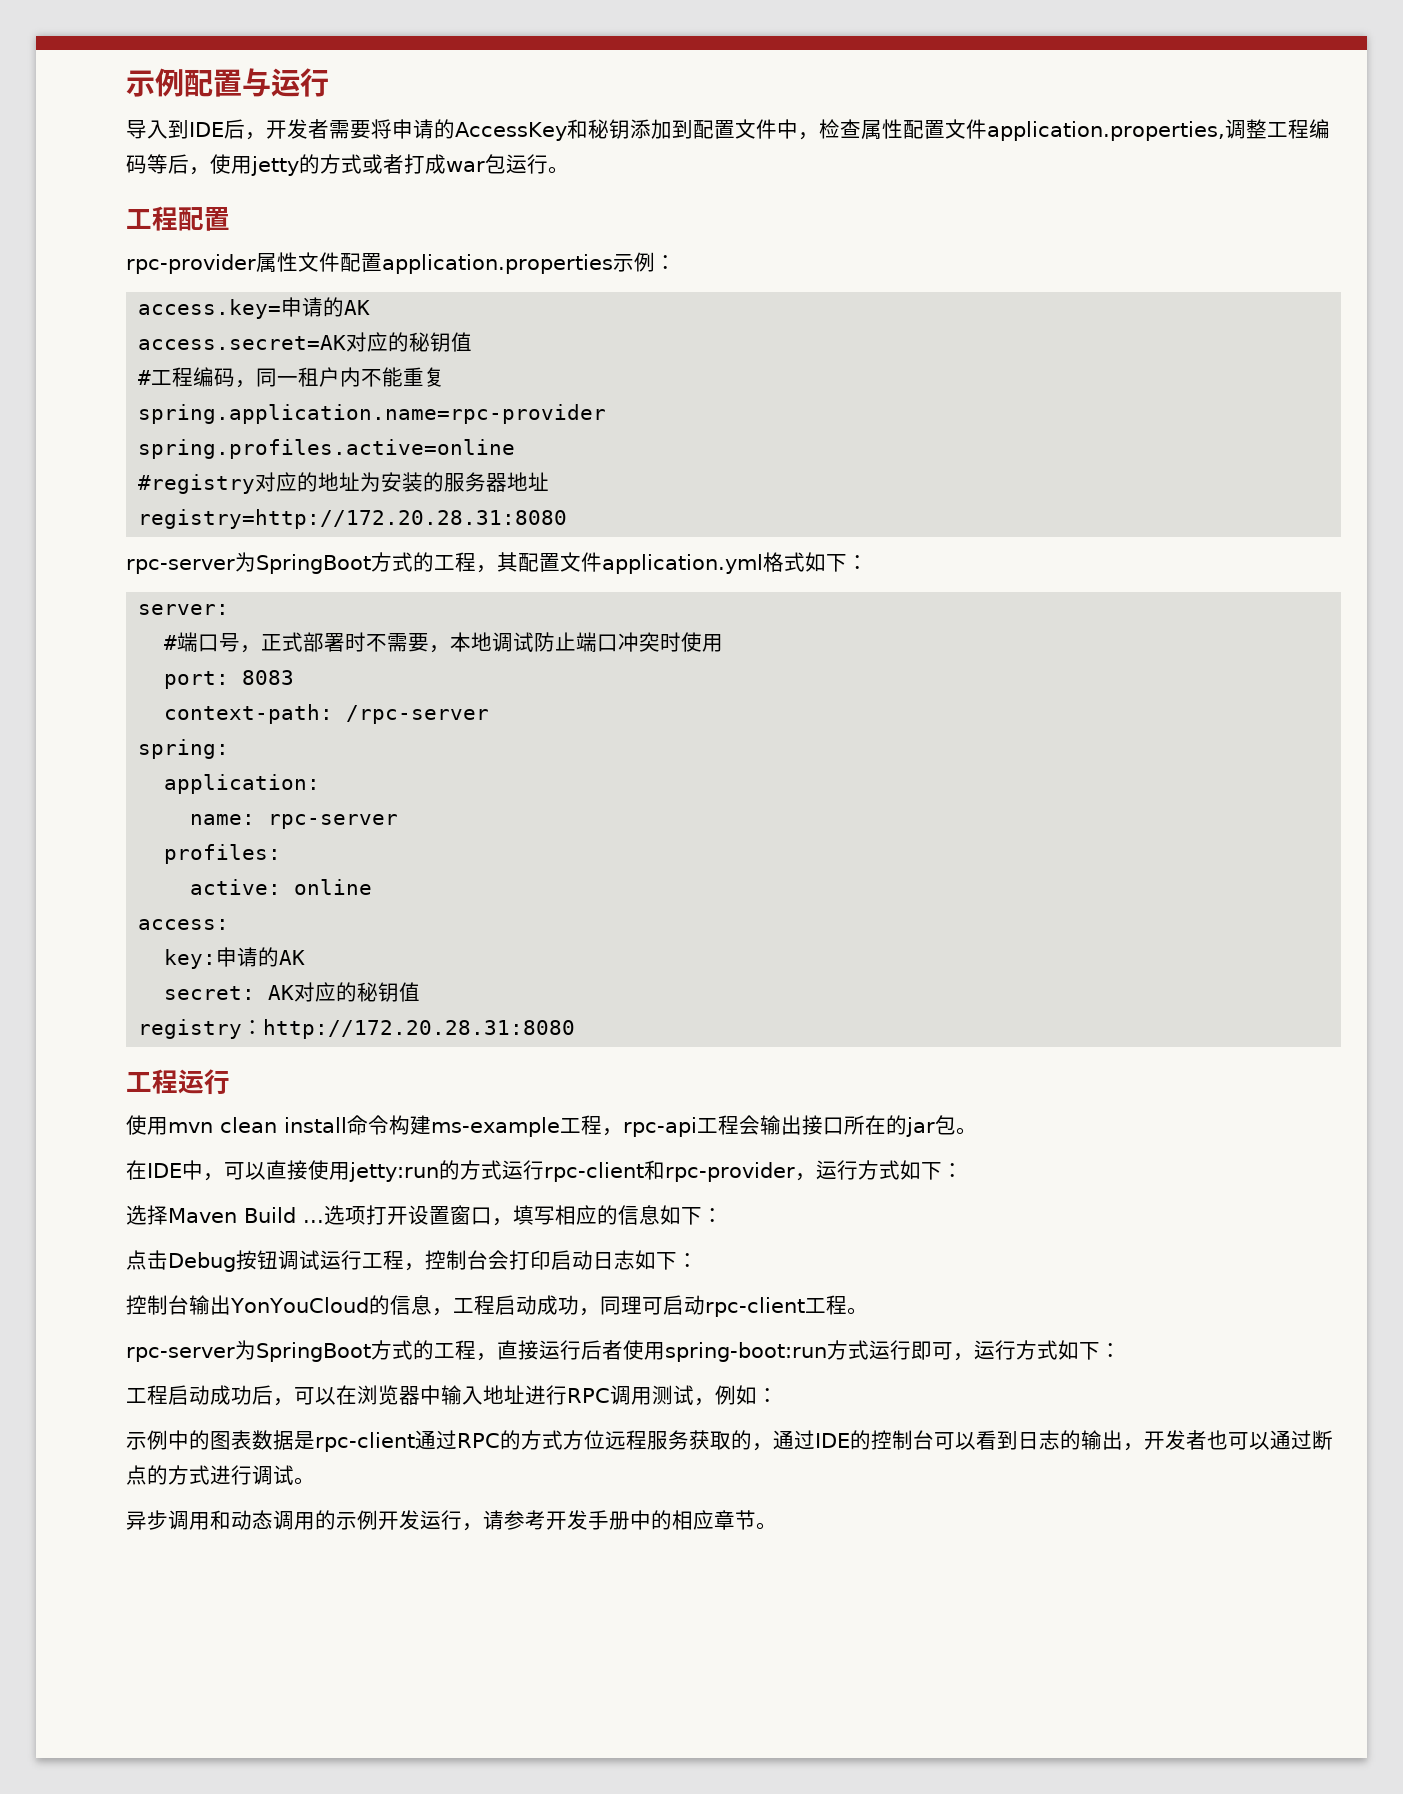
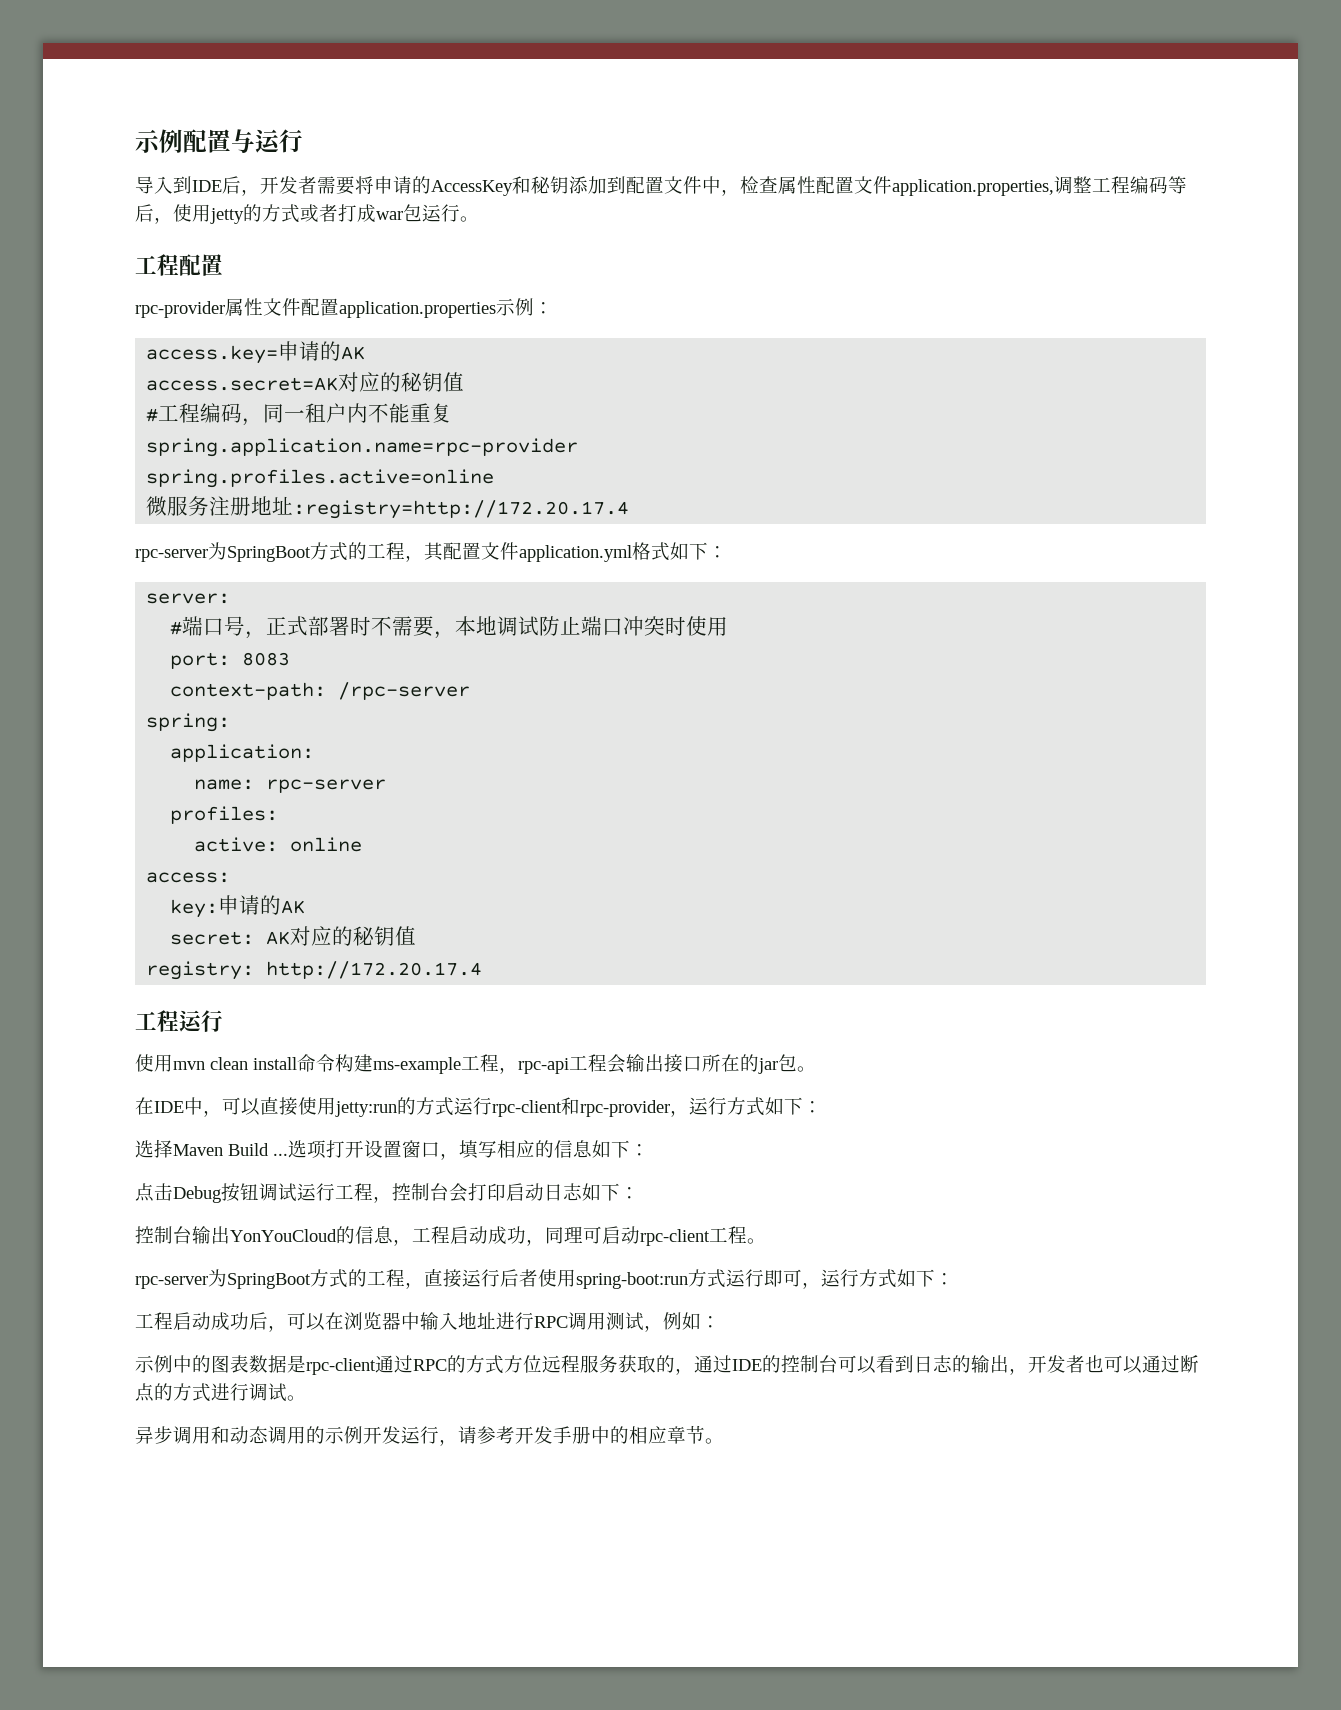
[138,472,550,494] [138,509,568,529] #registry对应的地址为安装的服务器地址 // registry=http://172.20.28.31:8080 -> [146,496,630,519] 微服务注册地址:registry=http://172.20.17.4
[138,1019,576,1039] registry：http://172.20.28.31:8080 -> [146,961,483,980] registry: http://172.20.17.4

